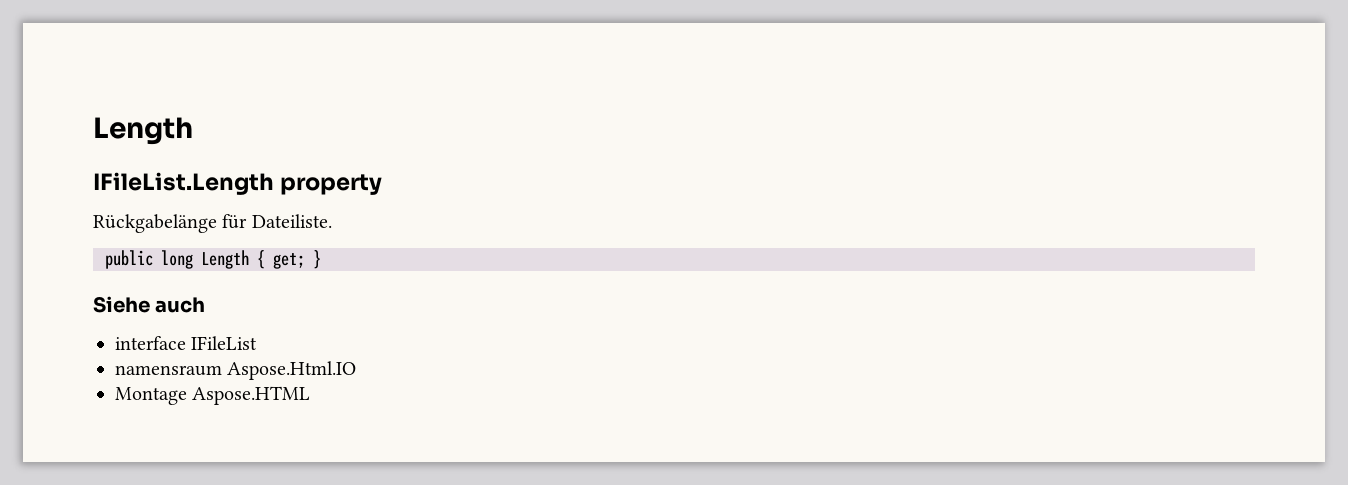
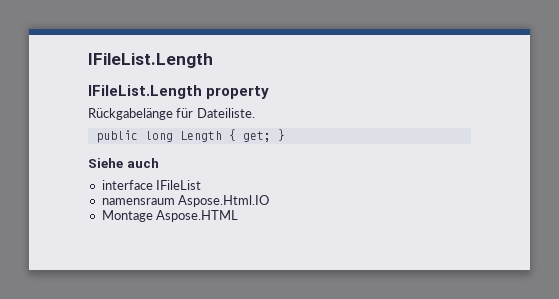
[93,117,193,145] Length -> [88,53,213,68] IFileList.Length

